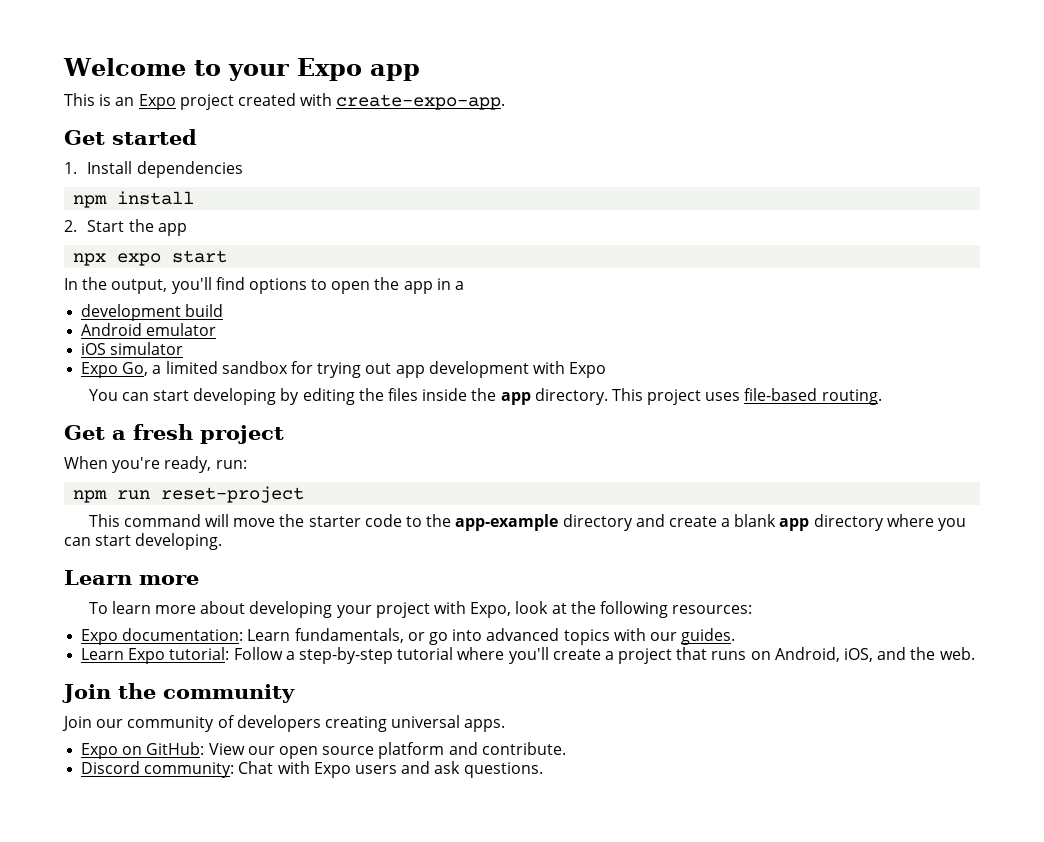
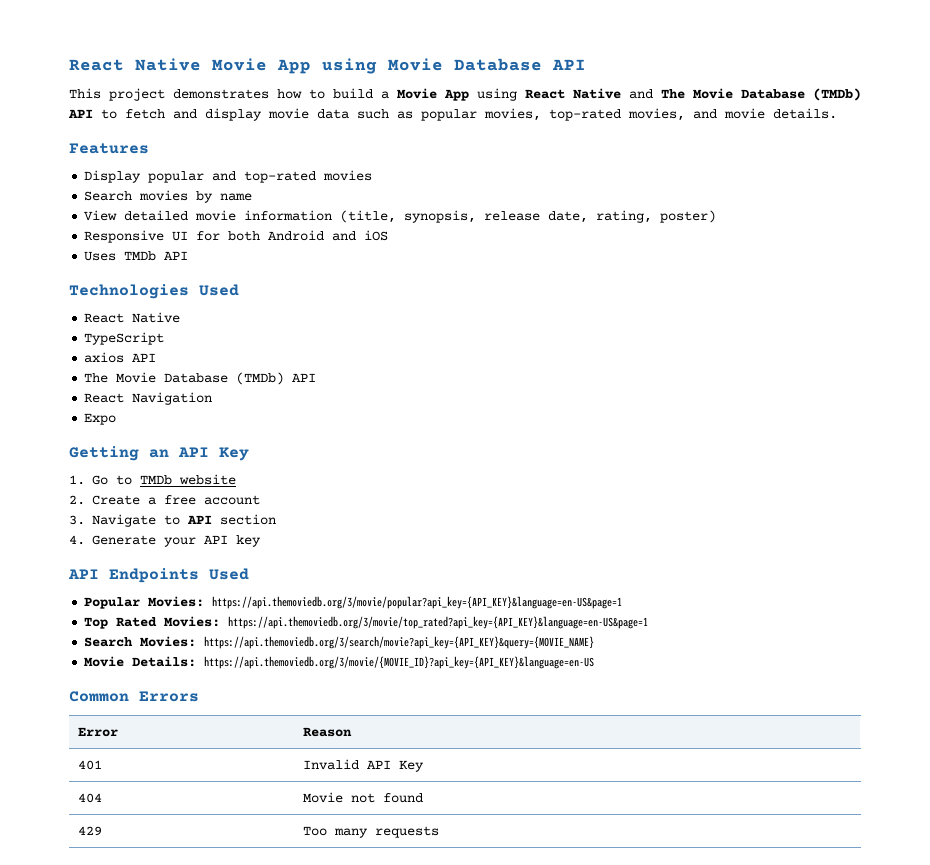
[63,58,420,81] [64,93,506,110] [64,129,197,145] [64,161,243,178] [73,191,195,208] [64,219,187,236] [73,250,228,266] [64,277,465,294] [81,304,224,321] [81,323,217,336] [81,342,184,355] [81,361,607,378] [88,388,882,405] [64,424,284,444] [64,456,247,473] [73,486,305,503] [88,514,967,531] [64,533,223,550] [64,570,199,585] [88,601,753,618] [81,628,736,645] [81,647,975,664] [62,683,295,703] [62,715,506,732] [81,742,566,759] [81,761,543,778] Welcome to your Expo app // This is an Expo project created with create-expo-app. // Get started // 1. Install dependencies // npm install // 2. Start the app // npx expo start // In the output, you'll find options to open the app in a // development build // Android emulator // iOS simulator // Expo Go, a limited sandbox for trying out app development with Expo // You can start developing by editing the files inside the app directory. This project uses file-based routing. // Get a fresh project // When you're ready, run: // npm run reset-project // This command will move the starter code to the app-example directory and create a blank app directory where you can start developing. // Learn more // To learn more about developing your project with Expo, look at the following resources: // Expo documentation: Learn fundamentals, or go into advanced topics with our guides. // Learn Expo tutorial: Follow a step-by-step tutorial where you'll create a project that runs on Android, iOS, and the web. // Join the community // Join our community of developers creating universal apps. // Expo on GitHub: View our open source platform and contribute. // Discord community: Chat with Expo users and ask questions. -> [69,58,586,74] [69,88,861,101] [68,108,837,121] [69,143,149,154] [84,170,373,183] [84,190,253,203] [84,210,717,223] [84,230,389,243] [84,251,189,261] [69,284,239,299] [84,312,181,323] [84,332,165,345] [84,352,157,363] [84,372,317,385] [84,392,213,405] [84,413,117,425] [69,446,249,461] [69,474,236,485] [69,495,260,505] [69,514,276,527] [69,535,261,547] [68,568,249,583] [84,596,623,609] [84,616,649,629] [84,636,595,649] [84,656,595,669] [69,691,199,702] [78,727,119,737] [303,727,353,737] [78,760,103,770] [303,759,425,772] [78,793,103,803] [303,792,424,803] [78,826,103,836] [303,826,440,838] React Native Movie App using Movie Database API // This project demonstrates how to build a Movie App using React Native and The Movie Database (TMDb) API to fetch and display movie data such as popular movies, top-rated movies, and movie details. // Features // Display popular and top-rated movies // Search movies by name // View detailed movie information (title, synopsis, release date, rating, poster) // Responsive UI for both Android and iOS // Uses TMDb API // Technologies Used // React Native // TypeScript // axios API // The Movie Database (TMDb) API // React Navigation // Expo // Getting an API Key // 1. Go to TMDb website // 2. Create a free account // 3. Navigate to API section // 4. Generate your API key // API Endpoints Used // Popular Movies: https://api.themoviedb.org/3/movie/popular?api_key={API_KEY}&language=en-US&page=1 // Top Rated Movies: https://api.themoviedb.org/3/movie/top_rated?api_key={API_KEY}&language=en-US&page=1 // Search Movies: https://api.themoviedb.org/3/search/movie?api_key={API_KEY}&query={MOVIE_NAME} // Movie Details: https://api.themoviedb.org/3/movie/{MOVIE_ID}?api_key={API_KEY}&language=en-US // Common Errors // Error | Reason // 401 | Invalid API Key // 404 | Movie not found // 429 | Too many requests

